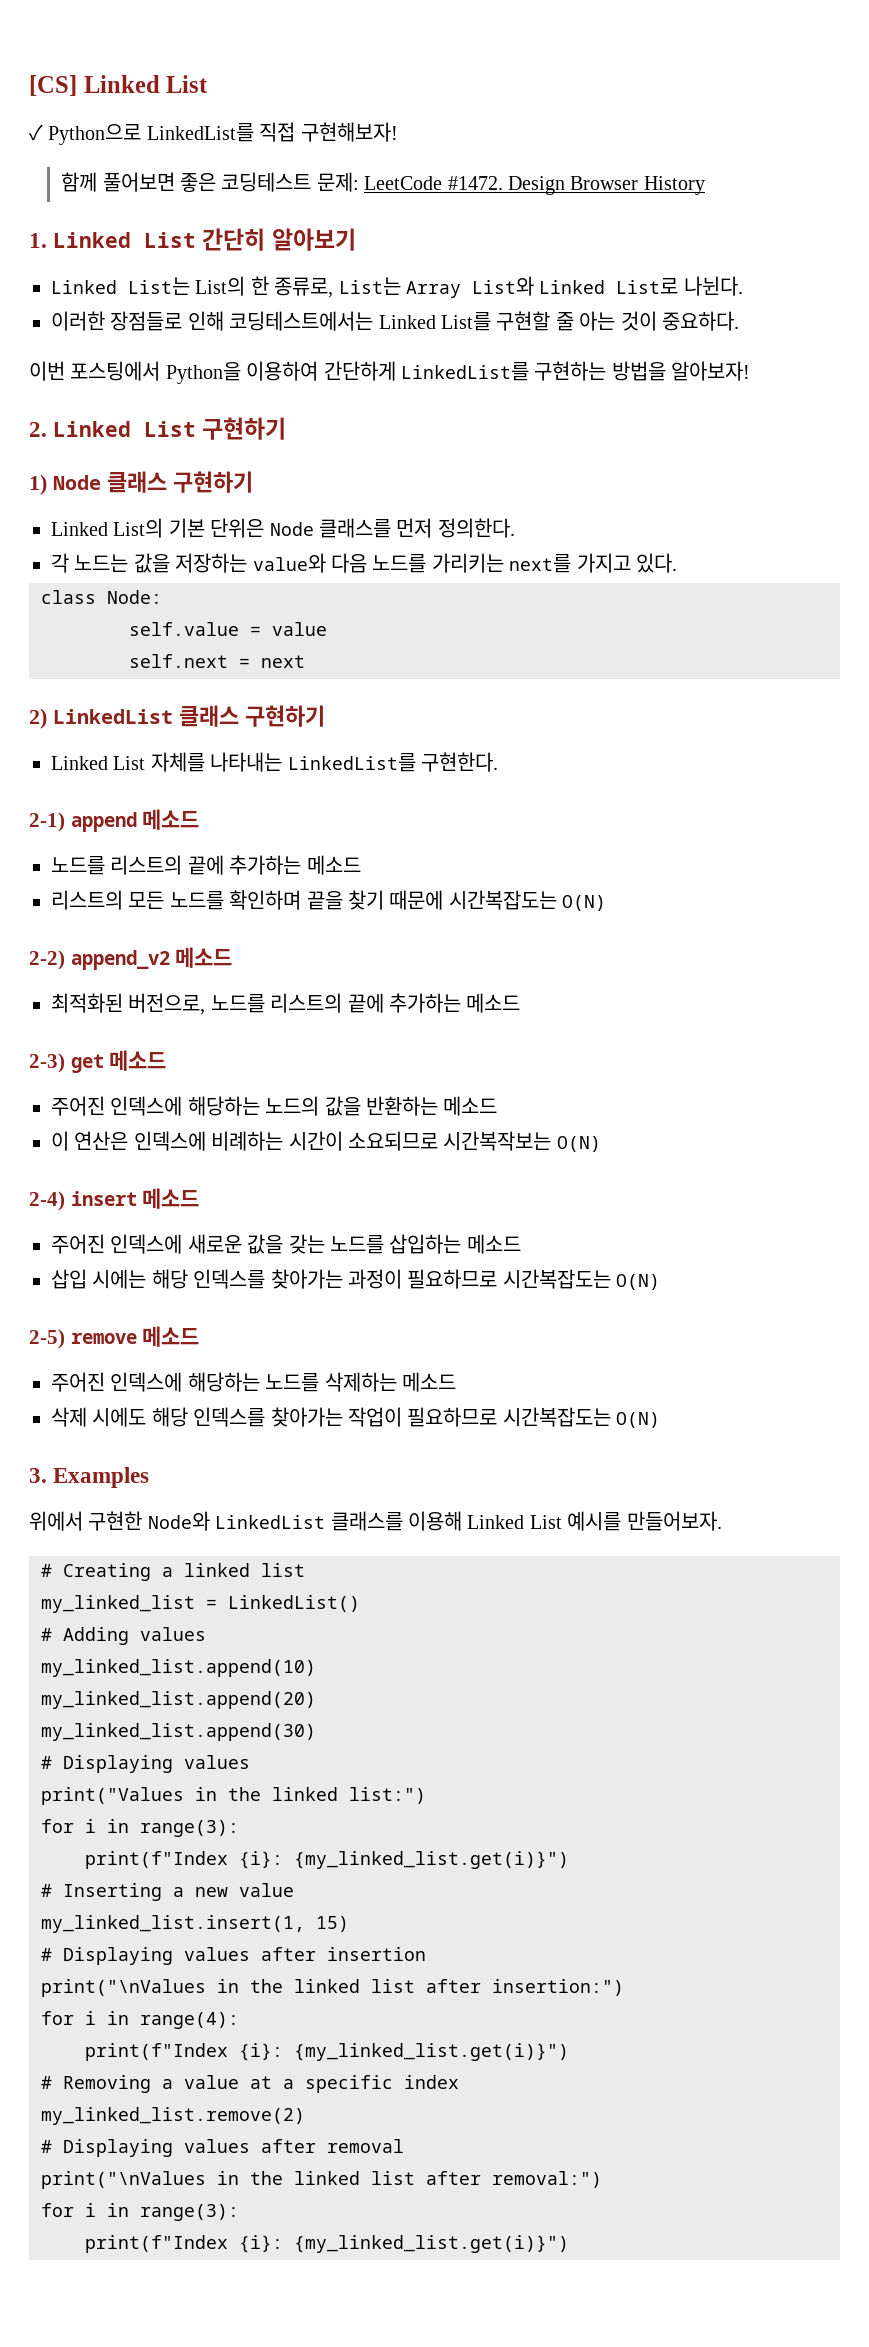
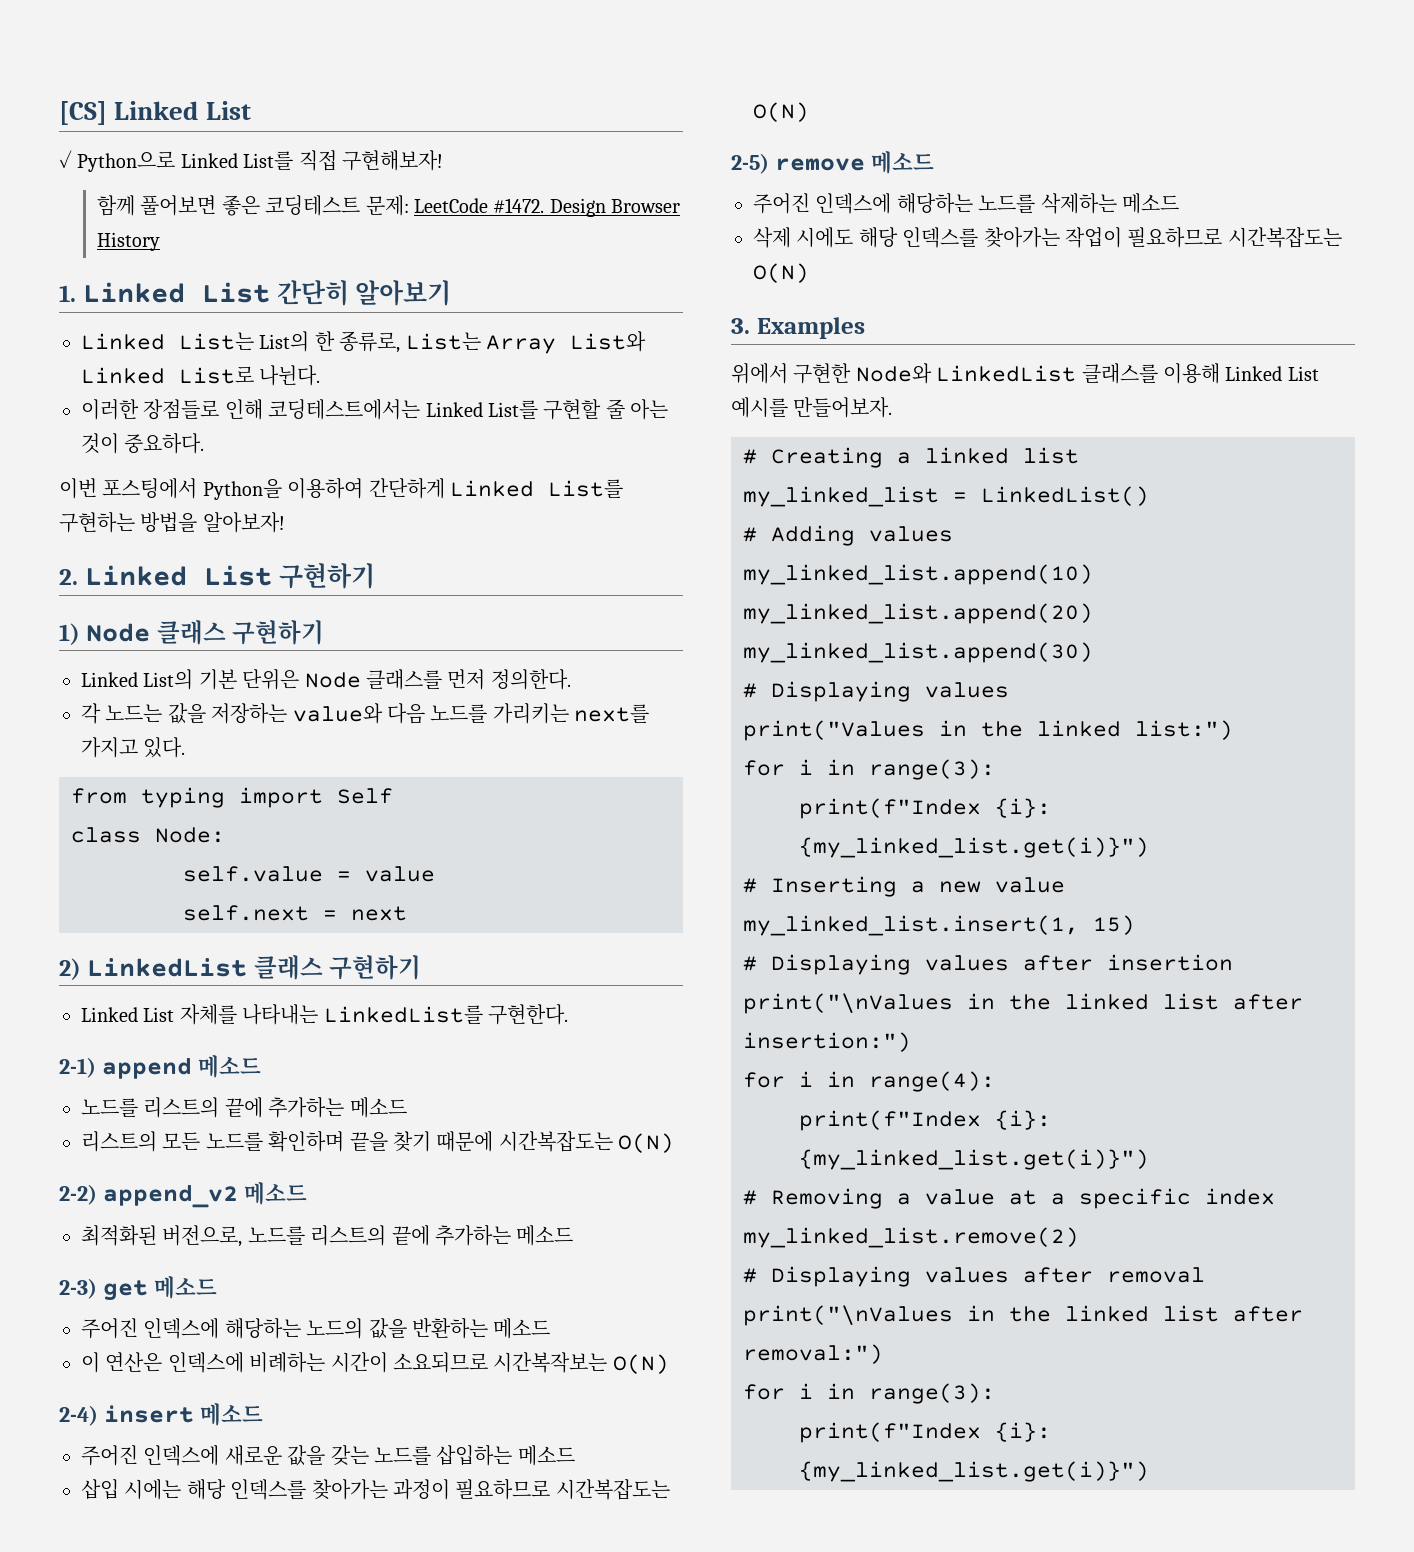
[146,123,254,142] LinkedList를 -> [180,151,294,170] Linked List를
[401,362,529,381] LinkedList를 -> [450,479,623,498] Linked List를
(677, 563) none -> [71,787,393,808] // from typing import Self

